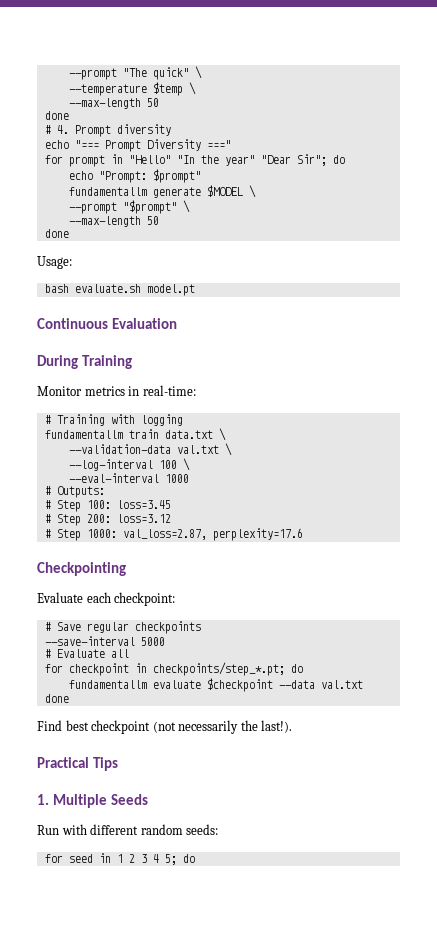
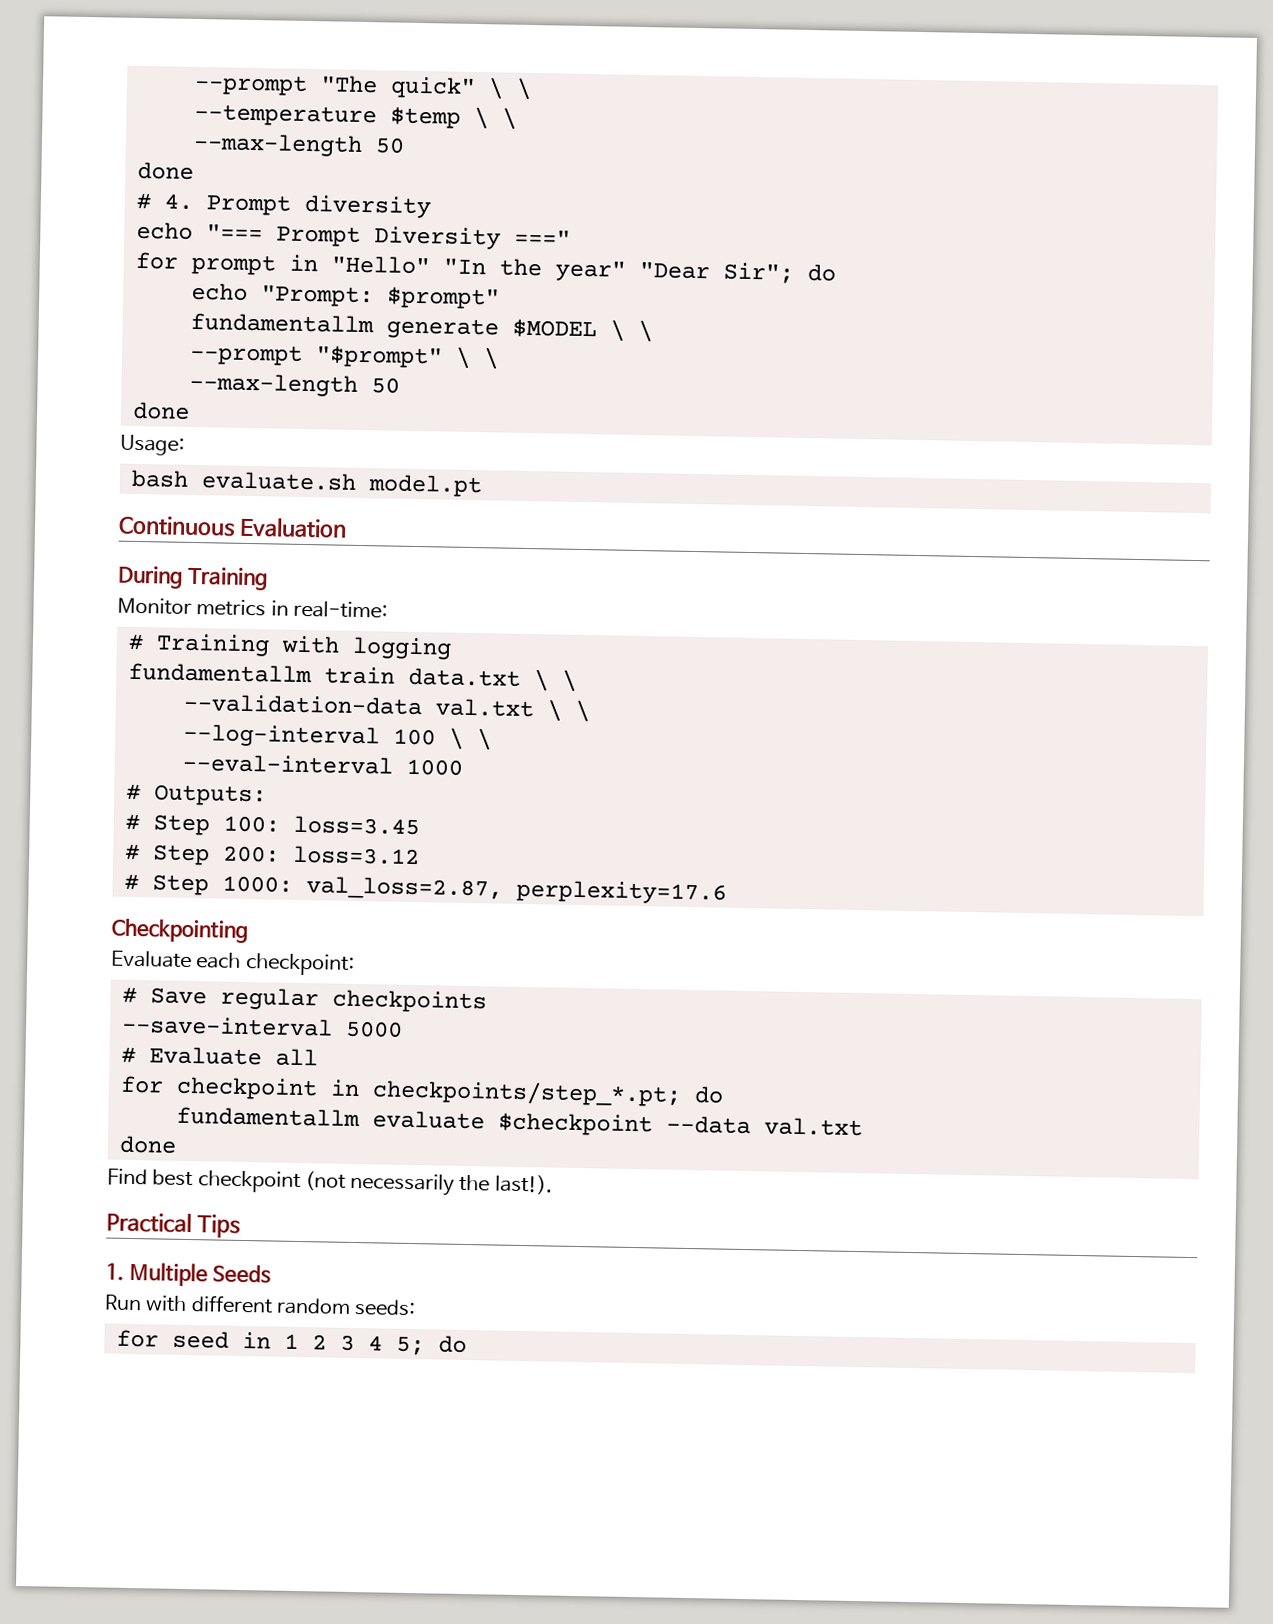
(202, 72) none -> [515,77,532,100] \
(196, 88) none -> [501,107,517,130] \
(256, 191) none -> [637,319,653,343] \
(190, 206) none -> [482,347,499,370] \
(226, 434) none -> [561,669,577,692] \
(232, 449) none -> [574,699,591,723] \
(190, 464) none -> [476,728,492,751] \

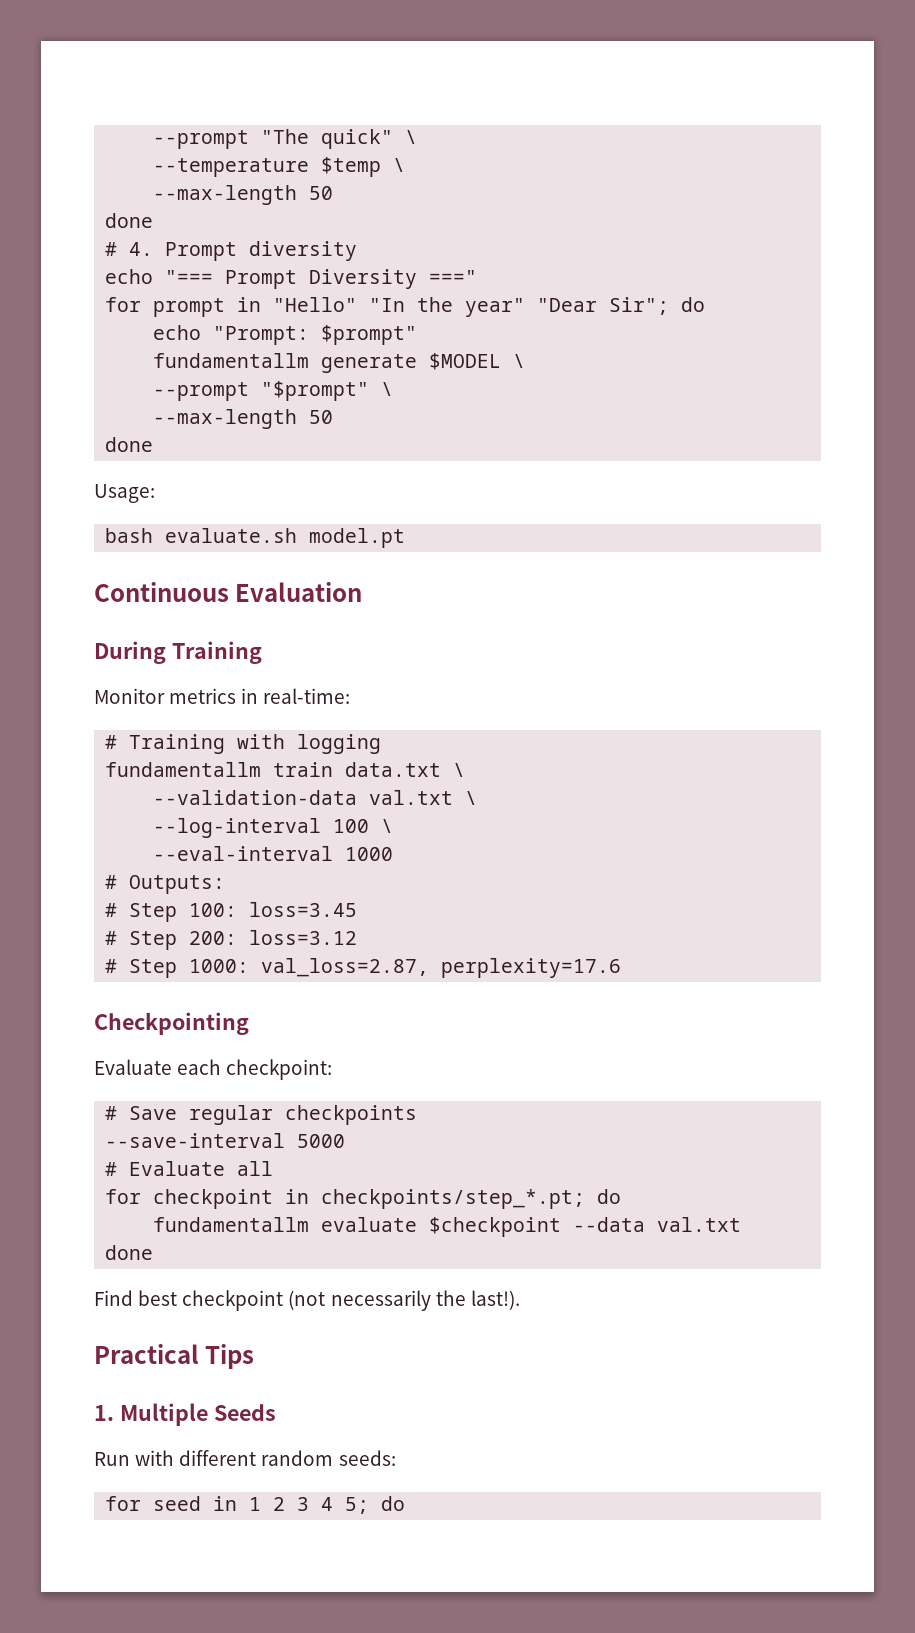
[515,77,532,100] \ -> (418, 137) none
[501,107,517,130] \ -> (406, 165) none
[637,319,653,343] \ -> (526, 361) none
[482,347,499,370] \ -> (394, 389) none
[561,669,577,692] \ -> (466, 770) none
[574,699,591,723] \ -> (478, 798) none
[476,728,492,751] \ -> (394, 826) none

